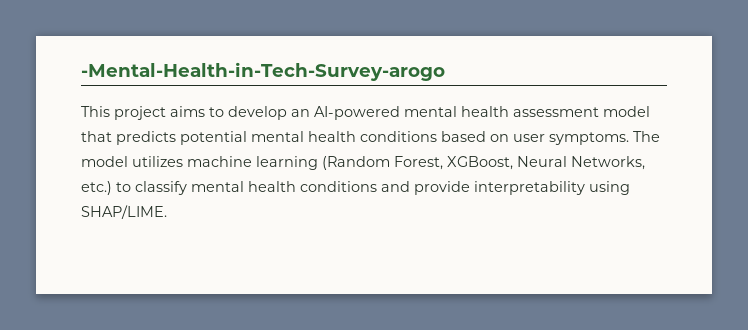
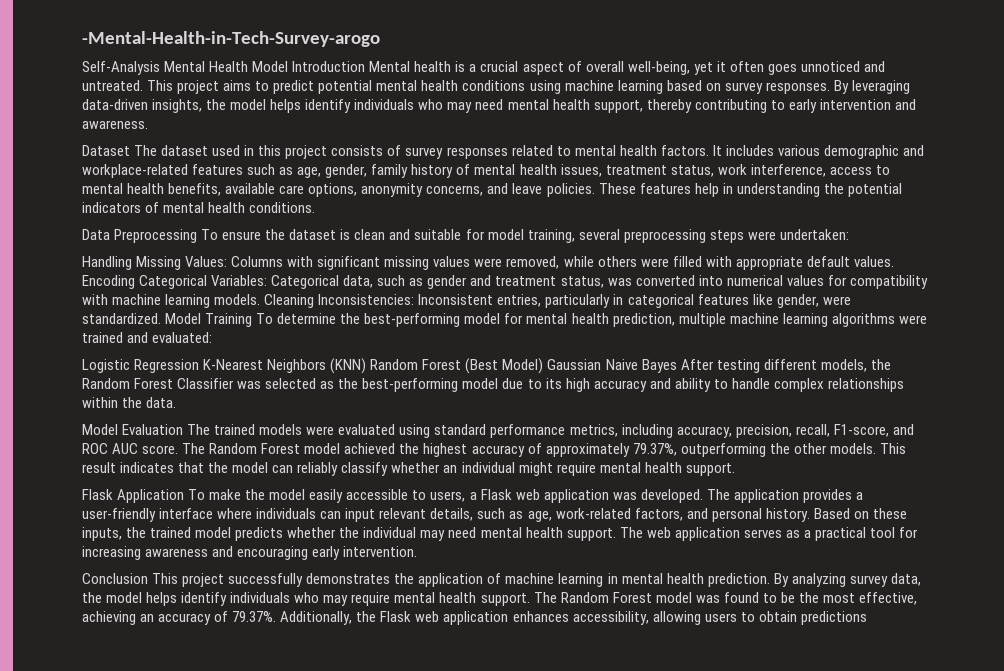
[81,106,650,120] [81,131,660,145] [81,156,645,170] [81,181,630,195] [81,205,167,219] This project aims to develop an AI-powered mental health assessment model that predicts potential mental health conditions based on user symptoms. The model utilizes machine learning (Random Forest, XGBoost, Neural Networks, etc.) to classify mental health conditions and provide interpretability using SHAP/LIME. -> [82,61,885,75] [82,80,910,94] [82,99,916,113] [82,120,148,129] [82,145,924,159] [82,164,890,178] [82,183,902,197] [82,202,316,213] [82,229,849,243] [82,256,894,270] [82,275,928,289] [82,294,851,308] [82,313,927,327] [82,332,213,343] [82,358,891,374] [82,378,904,392] [82,397,177,408] [82,424,914,438] [82,443,906,457] [82,462,735,476] [82,489,863,503] [82,508,907,522] [82,527,919,541] [82,546,418,560] [82,573,921,587] [82,592,918,606] [82,611,867,625] Self-Analysis Mental Health Model Introduction Mental health is a crucial aspect of overall well-being, yet it often goes unnoticed and untreated. This project aims to predict potential mental health conditions using machine learning based on survey responses. By leveraging data-driven insights, the model helps identify individuals who may need mental health support, thereby contributing to early intervention and awareness. // Dataset The dataset used in this project consists of survey responses related to mental health factors. It includes various demographic and workplace-related features such as age, gender, family history of mental health issues, treatment status, work interference, access to mental health benefits, available care options, anonymity concerns, and leave policies. These features help in understanding the potential indicators of mental health conditions. // Data Preprocessing To ensure the dataset is clean and suitable for model training, several preprocessing steps were undertaken: // Handling Missing Values: Columns with significant missing values were removed, while others were filled with appropriate default values. Encoding Categorical Variables: Categorical data, such as gender and treatment status, was converted into numerical values for compatibility with machine learning models. Cleaning Inconsistencies: Inconsistent entries, particularly in categorical features like gender, were standardized. Model Training To determine the best-performing model for mental health prediction, multiple machine learning algorithms were trained and evaluated: // Logistic Regression K-Nearest Neighbors (KNN) Random Forest (Best Model) Gaussian Naive Bayes After testing different models, the Random Forest Classifier was selected as the best-performing model due to its high accuracy and ability to handle complex relationships within the data. // Model Evaluation The trained models were evaluated using standard performance metrics, including accuracy, precision, recall, F1-score, and ROC AUC score. The Random Forest model achieved the highest accuracy of approximately 79.37%, outperforming the other models. This result indicates that the model can reliably classify whether an individual might require mental health support. // Flask Application To make the model easily accessible to users, a Flask web application was developed. The application provides a user-friendly interface where individuals can input relevant details, such as age, work-related factors, and personal history. Based on these inputs, the trained model predicts whether the individual may need mental health support. The web application serves as a practical tool for increasing awareness and encouraging early intervention. // Conclusion This project successfully demonstrates the application of machine learning in mental health prediction. By analyzing survey data, the model helps identify individuals who may require mental health support. The Random Forest model was found to be the most effective, achieving an accuracy of 79.37%. Additionally, the Flask web application enhances accessibility, allowing users to obtain predictions

